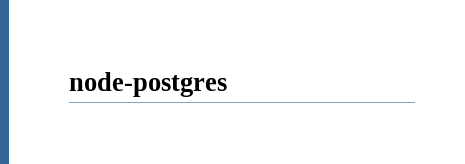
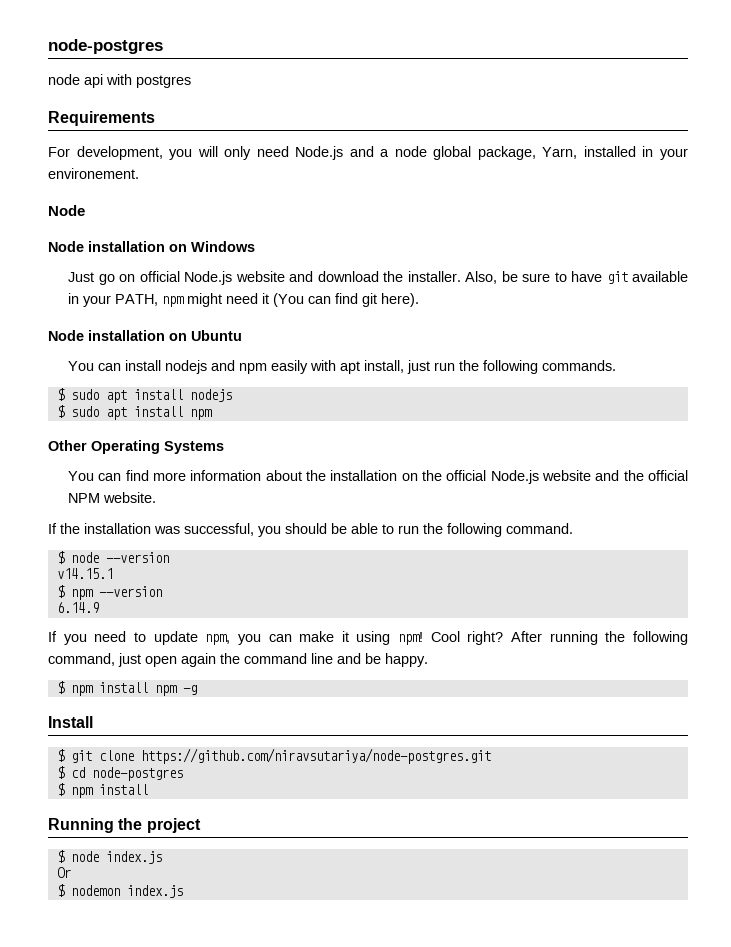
[69,72,227,97] node-postgres -> [48,39,163,54] [48,74,191,88] [48,111,155,126] [48,146,688,160] [48,168,139,179] [48,205,85,216] [48,241,255,252] [68,271,689,285] [68,293,420,307] [48,330,242,341] [68,360,617,374] [56,388,232,403] [56,405,212,420] [48,440,224,454] [68,470,689,484] [68,492,157,503] [48,523,573,537] [56,551,169,564] [56,568,113,579] [56,585,162,600] [56,602,99,613] [48,631,688,645] [48,653,428,667] [56,681,197,696] [48,716,93,728] [56,748,491,764] [56,766,183,781] [56,783,148,798] [48,818,201,833] [56,850,162,864] [56,867,71,878] [56,884,183,898] node-postgres // node api with postgres // Requirements // For development, you will only need Node.js and a node global package, Yarn, installed in your environement. // Node // Node installation on Windows // Just go on official Node.js website and download the installer. Also, be sure to have git available in your PATH, npm might need it (You can find git here). // Node installation on Ubuntu // You can install nodejs and npm easily with apt install, just run the following commands. // $ sudo apt install nodejs // $ sudo apt install npm // Other Operating Systems // You can find more information about the installation on the official Node.js website and the official NPM website. // If the installation was successful, you should be able to run the following command. // $ node --version // v14.15.1 // $ npm --version // 6.14.9 // If you need to update npm, you can make it using npm! Cool right? After running the following command, just open again the command line and be happy. // $ npm install npm -g // Install // $ git clone https://github.com/niravsutariya/node-postgres.git // $ cd node-postgres // $ npm install // Running the project // $ node index.js // Or // $ nodemon index.js

